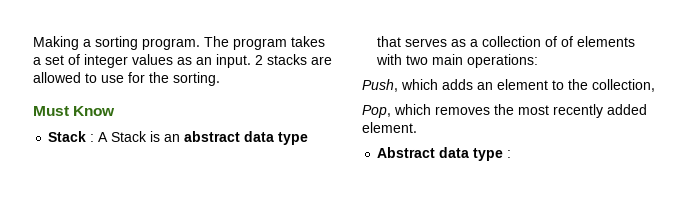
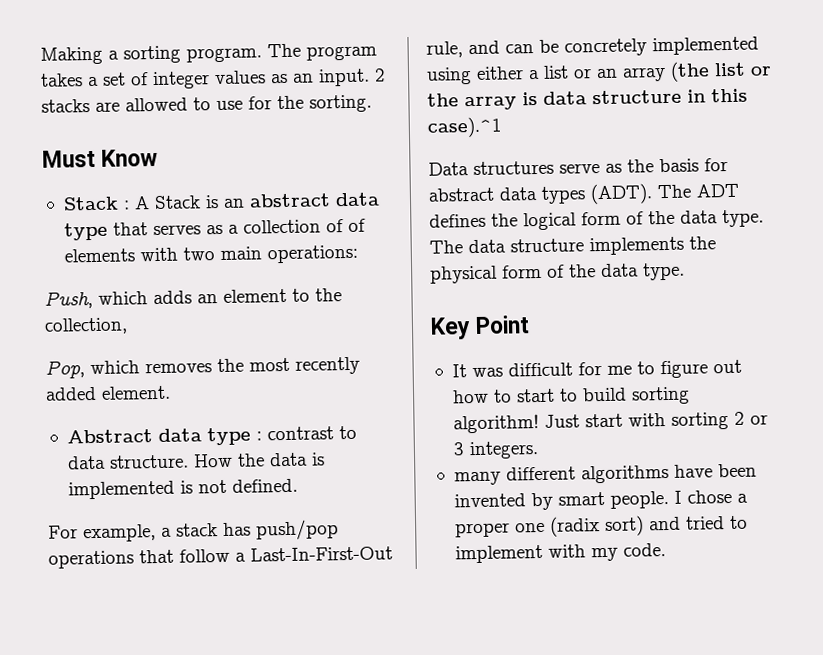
(512, 154) none -> [266,425,357,441] [66,452,325,470] [67,478,298,500] [48,519,339,543] [48,546,393,569] [426,36,759,58] [426,61,772,85] [427,88,748,111] [427,116,503,138] [428,158,728,176] [428,183,739,205] [429,209,764,231] [429,236,716,256] [430,262,685,284] [430,315,531,340] [451,359,742,379] [451,386,690,405] [452,411,768,434] [452,441,539,460] [453,463,757,486] [453,489,748,511] [454,515,748,538] [454,543,666,564] contrast to data structure. How the data is implemented is not defined. // For example, a stack has push/pop operations that follow a Last-In-First-Out rule, and can be concretely implemented using either a list or an array (the list or the array is data structure in this case).^1 // Data structures serve as the basis for abstract data types (ADT). The ADT defines the logical form of the data type. The data structure implements the physical form of the data type. // Key Point // It was difficult for me to figure out how to start to build sorting algorithm! Just start with sorting 2 or 3 integers. // many different algorithms have been invented by smart people. I chose a proper one (radix sort) and tried to implement with my code.

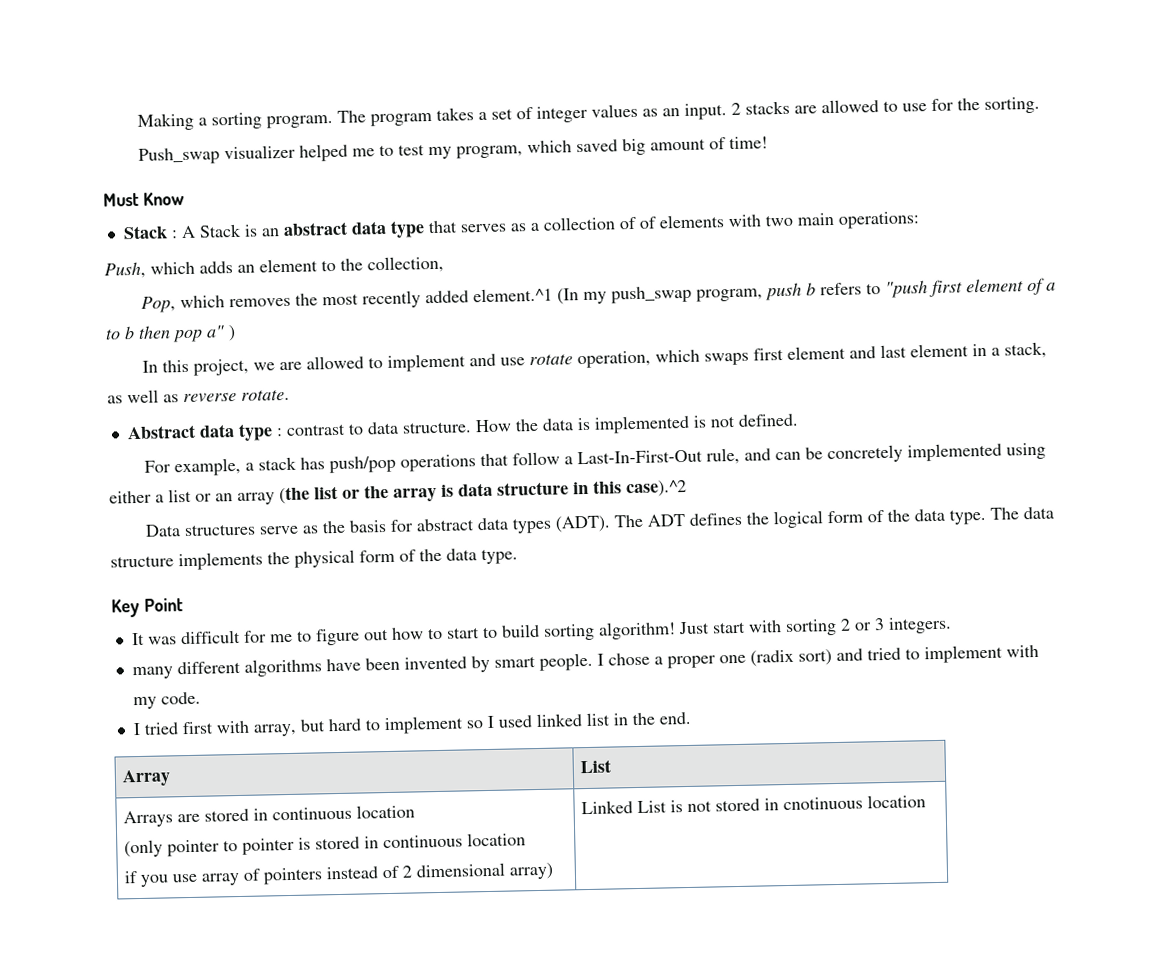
(372, 103) none -> [137,136,768,165] // Push_swap visualizer helped me to test my program, which saved big amount of time!
[101,385,171,400] element. -> [472,277,1056,305] [105,324,236,343] [141,341,1047,376] [107,388,290,404] element.^1 (In my push_swap program, push b refers to "push first element of a to b then pop a" ) // In this project, we are allowed to implement and use rotate operation, which swaps first element and last element in a stack, as well as reverse rotate.
[427,116,503,138] case).^1 -> [626,479,687,498] case).^2
(666, 550) none -> [132,711,691,737] [122,769,172,787] [580,759,612,774] [123,804,416,828] [124,832,527,858] [124,862,555,887] [581,794,927,815] // I tried first with array, but hard to implement so I used linked list in the end. // Array | List // Arrays are stored in continuous location // (only pointer to pointer is stored in continuous location // if you use array of pointers instead of 2 dimensional array) | Linked List is not stored in cnotinuous location

